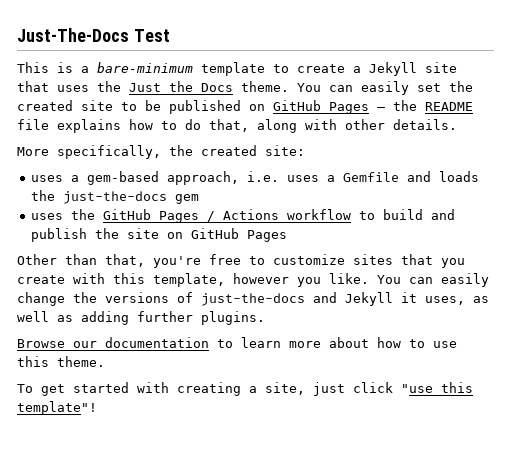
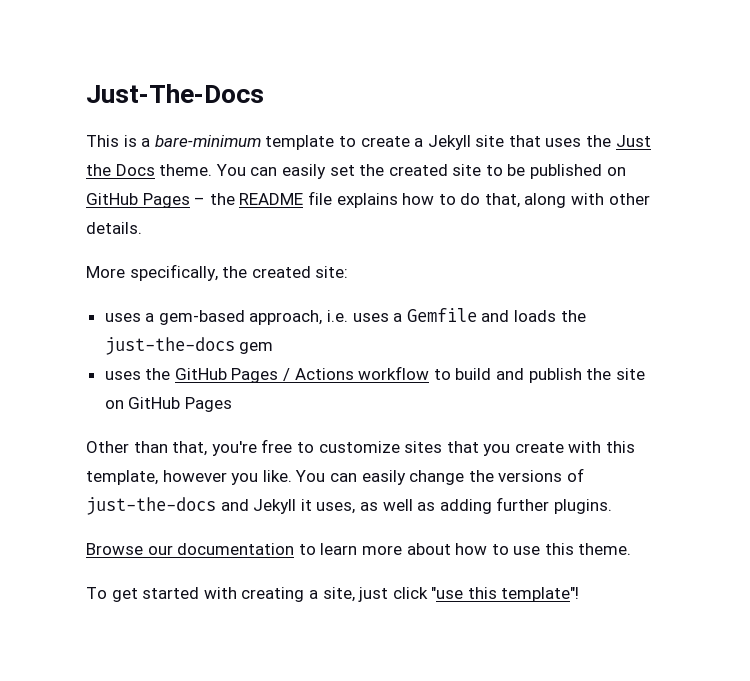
[133,29,170,42] Test -> (264, 93) none

